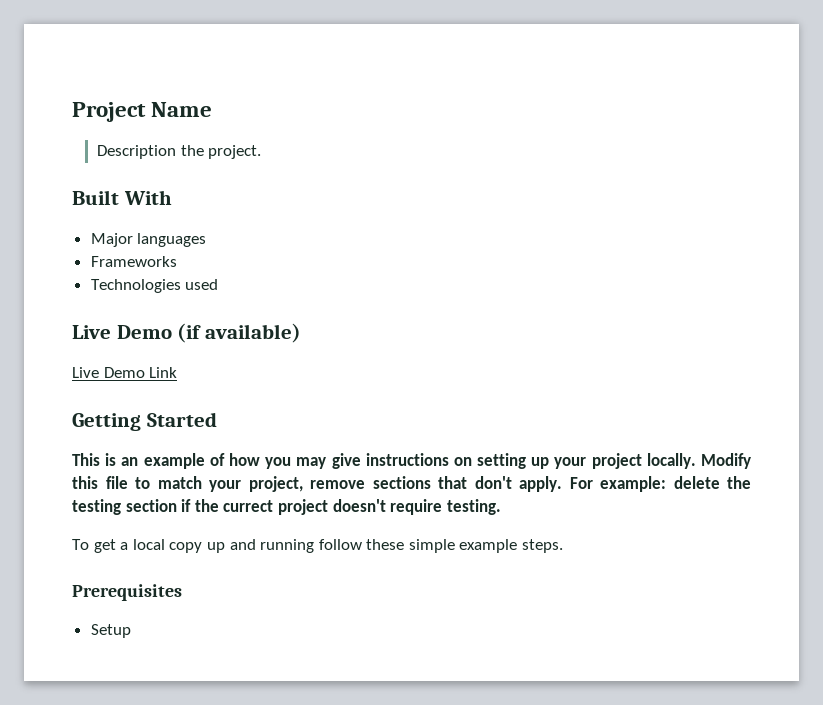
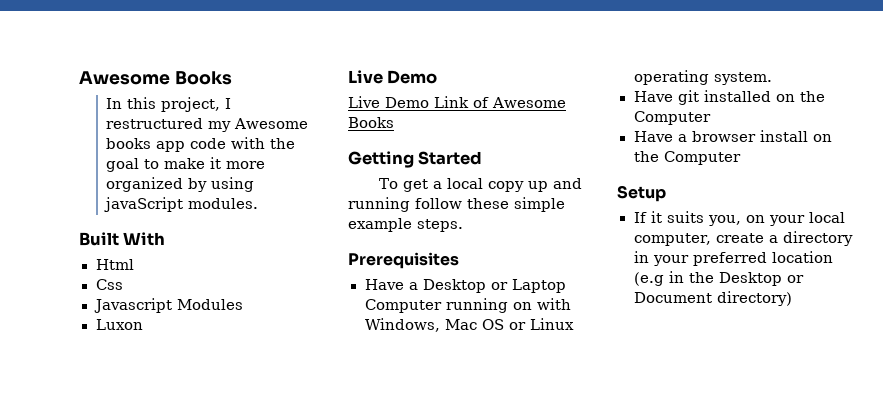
[72,102,213,122] [97,145,262,159] [72,190,172,205] [90,233,207,247] [90,256,177,267] [90,279,219,293] [72,323,301,343] Project Name // Description the project. // Built With // Major languages // Frameworks // Technologies used // Live Demo (if available) -> [79,71,232,85] [106,97,232,112] [106,118,309,132] [106,137,296,152] [106,157,266,172] [106,177,255,192] [104,197,259,212] [79,232,166,246] [95,259,134,270] [95,279,123,290] [93,298,243,313] [95,319,143,330] [348,70,438,84] Awesome Books // In this project, I restructured my Awesome books app code with the goal to make it more organized by using javaScript modules. // Built With // Html // Css // Javascript Modules // Luxon // Live Demo
(178, 372) none -> [473,97,566,108] [348,117,394,128] of Awesome Books
[72,453,751,469] [72,476,751,492] [72,499,501,515] // This is an example of how you may give instructions on setting up your project locally. Modify this file to match your project, remove sections that don't apply. For example: delete the testing section if the currect project doesn't require testing. -> (483, 158) none
[90,624,131,638] Setup -> [364,279,566,293] [364,298,571,313] [364,318,574,332] [633,70,772,85] [633,90,825,105] [633,111,711,125] [633,130,832,142] [633,151,741,165] [617,185,666,202] [633,211,845,226] [633,231,854,246] [633,251,833,266] [633,271,804,286] [633,291,792,306] Have a Desktop or Laptop Computer running on with Windows, Mac OS or Linux operating system. // Have git installed on the Computer // Have a browser install on the Computer // Setup // If it suits you, on your local computer, create a directory in your preferred location (e.g in the Desktop or Document directory)

